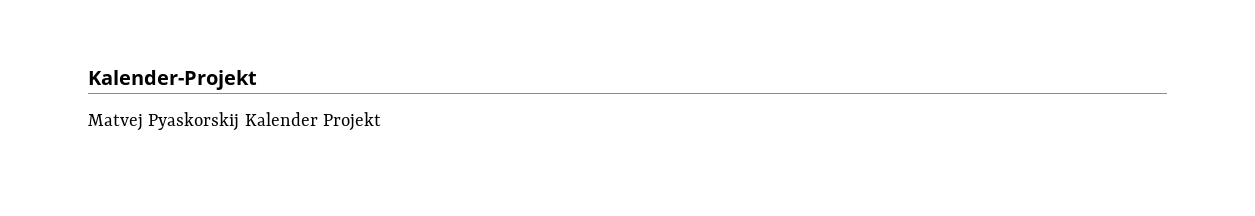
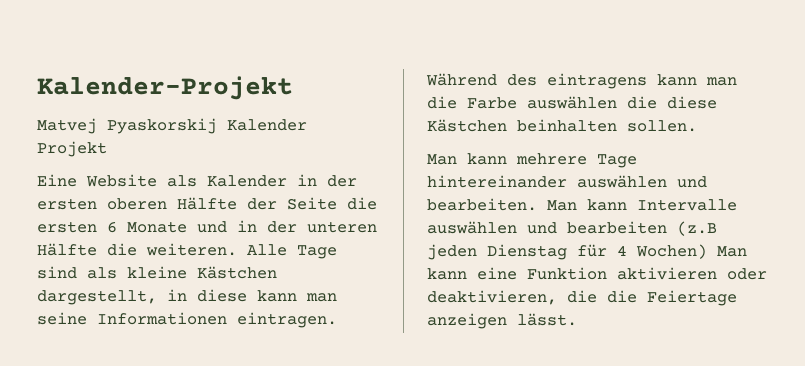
(382, 121) none -> [37,174,357,187] [37,197,377,210] [37,220,377,233] [37,243,337,259] [37,266,277,279] [37,289,337,305] [37,312,337,328] [426,73,737,89] [427,96,717,109] [427,119,697,132] [427,153,637,168] [427,175,707,188] [427,198,737,211] [427,221,717,236] [427,244,747,260] [427,267,767,280] [427,290,737,306] [427,313,577,329] // Eine Website als Kalender in der ersten oberen Hälfte der Seite die ersten 6 Monate und in der unteren Hälfte die weiteren. Alle Tage sind als kleine Kästchen dargestellt, in diese kann man seine Informationen eintragen. Während des eintragens kann man die Farbe auswählen die diese Kästchen beinhalten sollen. // Man kann mehrere Tage hintereinander auswählen und bearbeiten. Man kann Intervalle auswählen und bearbeiten (z.B jeden Dienstag für 4 Wochen) Man kann eine Funktion aktivieren oder deaktivieren, die die Feiertage anzeigen lässt.

